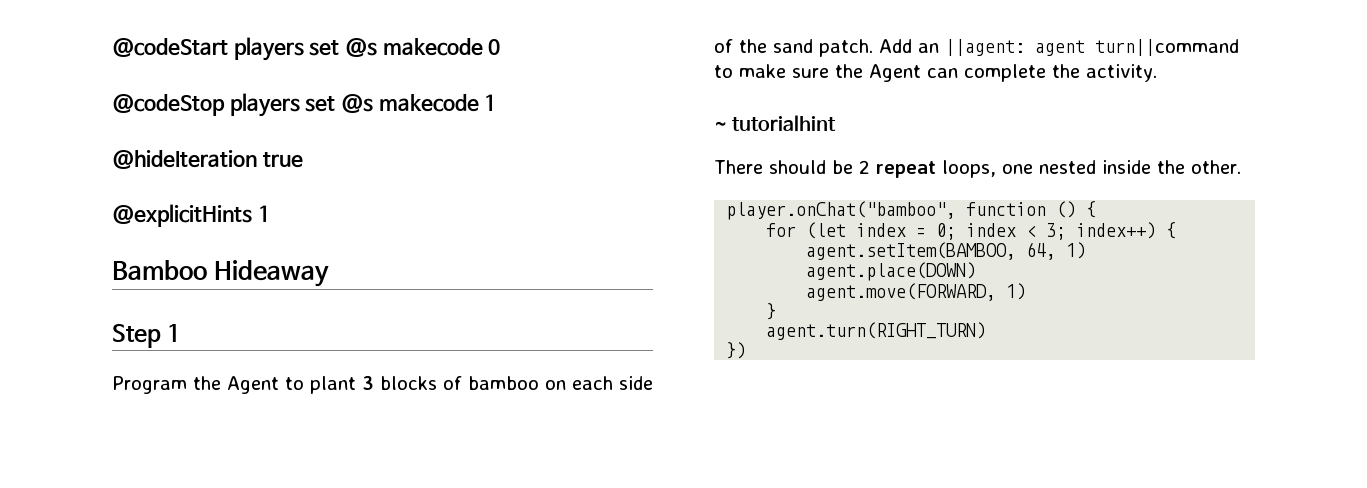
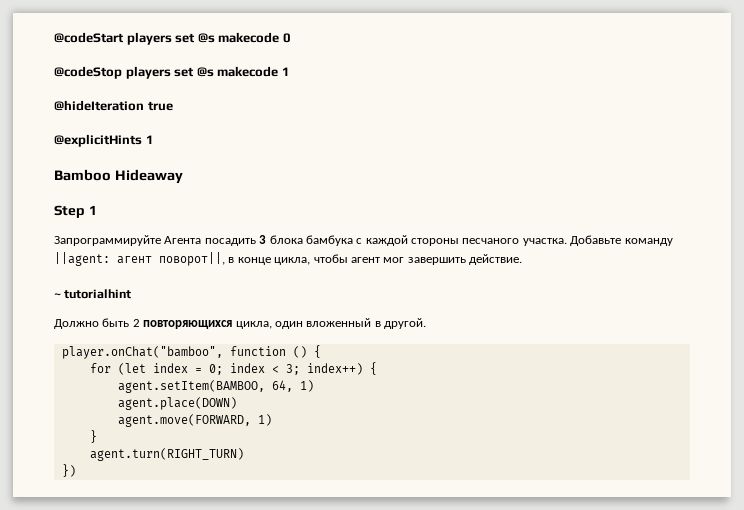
[112,376,653,394] [714,39,1239,57] [714,64,1157,82] [714,115,837,132] [714,160,1241,178] Program the Agent to plant 3 blocks of bamboo on each side of the sand patch. Add an ||agent: agent turn||command to make sure the Agent can complete the activity. // ~ tutorialhint // There should be 2 repeat loops, one nested inside the other. -> [54,235,673,246] [54,252,522,266] [54,289,132,299] [54,318,426,329] Запрограммируйте Агента посадить 3 блока бамбука с каждой стороны песчаного участка. Добавьте команду ||agent: агент поворот||, в конце цикла, чтобы агент мог завершить действие. // ~ tutorialhint // Должно быть 2 повторяющихся цикла, один вложенный в другой.

